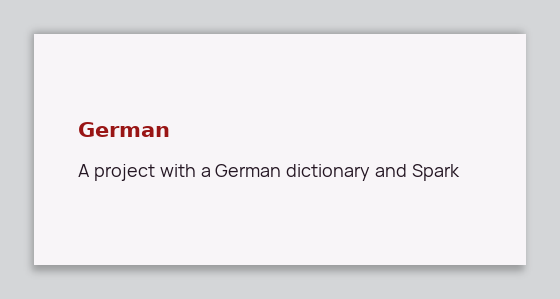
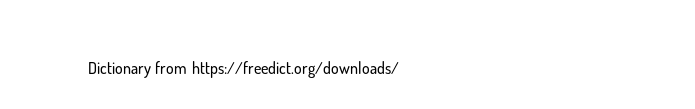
[78,122,170,137] [78,164,461,181] German // A project with a German dictionary and Spark -> [88,61,399,78] Dictionary from https://freedict.org/downloads/

